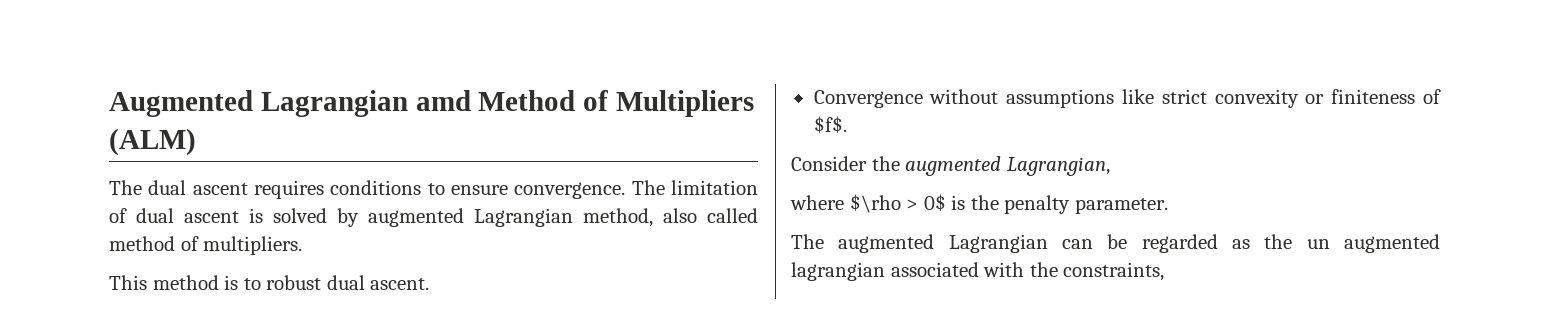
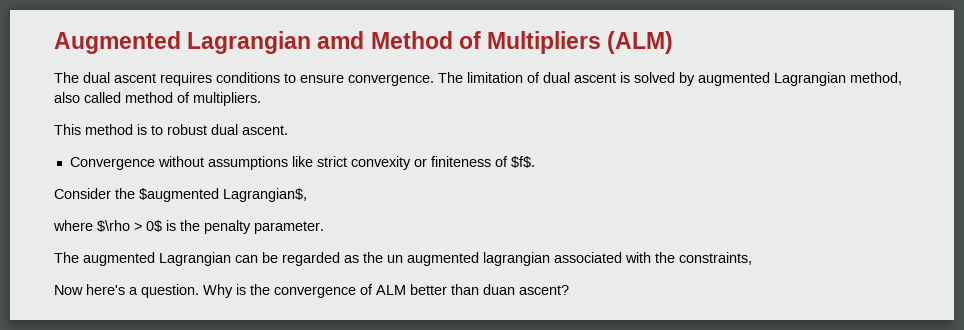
[905,156,1110,176] augmented Lagrangian, -> [139,188,307,202] $augmented Lagrangian$,
(1165, 271) none -> [54,284,569,298] // Now here's a question. Why is the convergence of ALM better than duan ascent?

